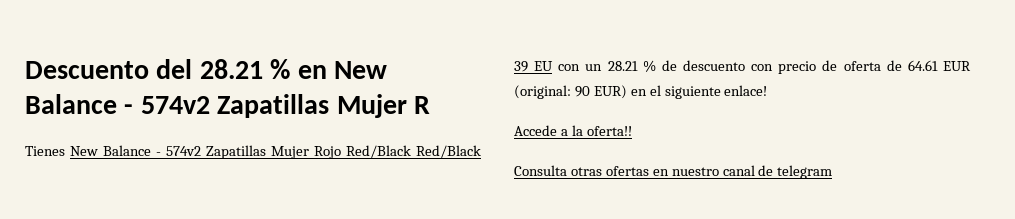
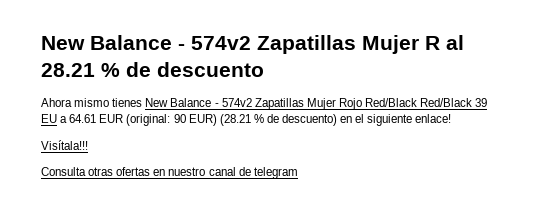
[25,59,327,79] Descuento del 28.21 % en -> (41, 43) none
[25,146,65,156] // Tienes -> [446,35,464,50] [41,62,264,77] [41,98,143,107] al 28.21 % de descuento // Ahora mismo tienes
[558,60,902,74] con un 28.21 % de descuento con precio de oferta de -> [60,116,68,123] a
(627, 92) none -> [219,114,338,126] (28.21 % de descuento)
[514,125,632,136] Accede a la oferta!! -> [41,140,88,150] Visítala!!!

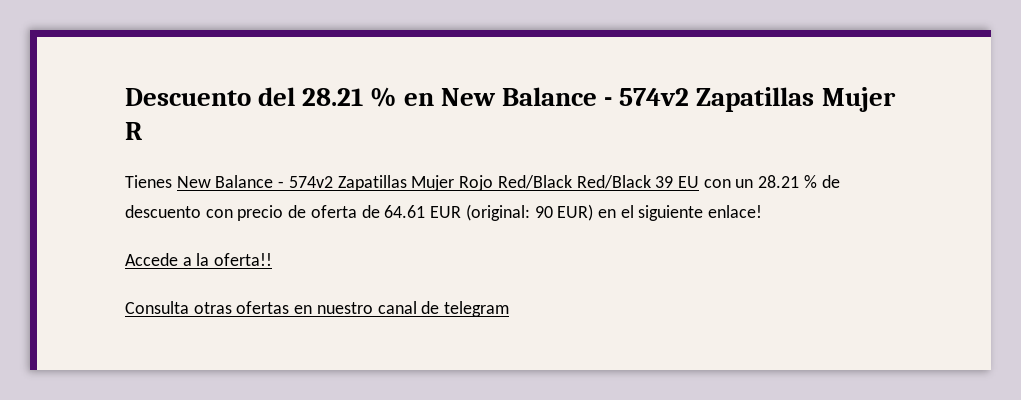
(41, 43) none -> [125,87,434,107] Descuento del 28.21 % en
[446,35,464,50] [41,62,264,77] [41,98,143,107] al 28.21 % de descuento // Ahora mismo tienes -> [125,175,172,188] // Tienes
[60,116,68,123] a -> [703,175,840,188] [125,205,380,221] con un 28.21 % de descuento con precio de oferta de
[219,114,338,126] (28.21 % de descuento) -> (594, 212) none
[41,140,88,150] Visítala!!! -> [125,253,273,266] Accede a la oferta!!

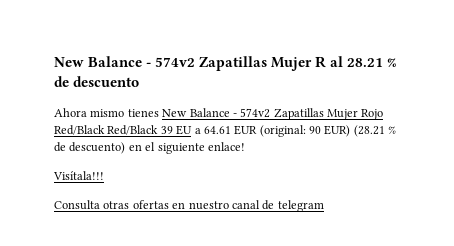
[125,87,434,107] Descuento del 28.21 % en -> (54, 62) none
[125,175,172,188] // Tienes -> [330,56,398,67] [54,76,140,87] [54,108,159,117] al 28.21 % de descuento // Ahora mismo tienes
[703,175,840,188] [125,205,380,221] con un 28.21 % de descuento con precio de oferta de -> [194,128,201,134] a
(594, 212) none -> [353,125,397,137] [54,142,126,154] (28.21 % de descuento)
[125,253,273,266] Accede a la oferta!! -> [53,171,104,180] Visítala!!!

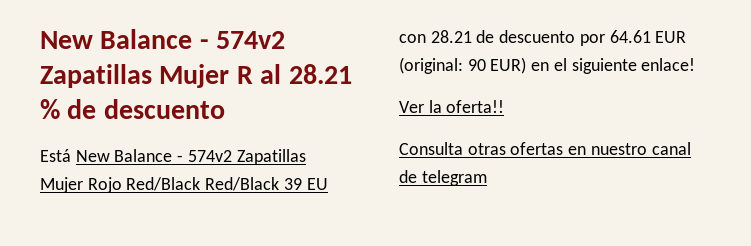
[54,108,159,117] Ahora mismo tienes -> [40,149,71,162] Está
[194,128,201,134] a -> [399,30,605,46] con 28.21 de descuento por
[353,125,397,137] [54,142,126,154] (28.21 % de descuento) -> (527, 65) none
[53,171,104,180] Visítala!!! -> [399,100,505,113] Ver la oferta!!

